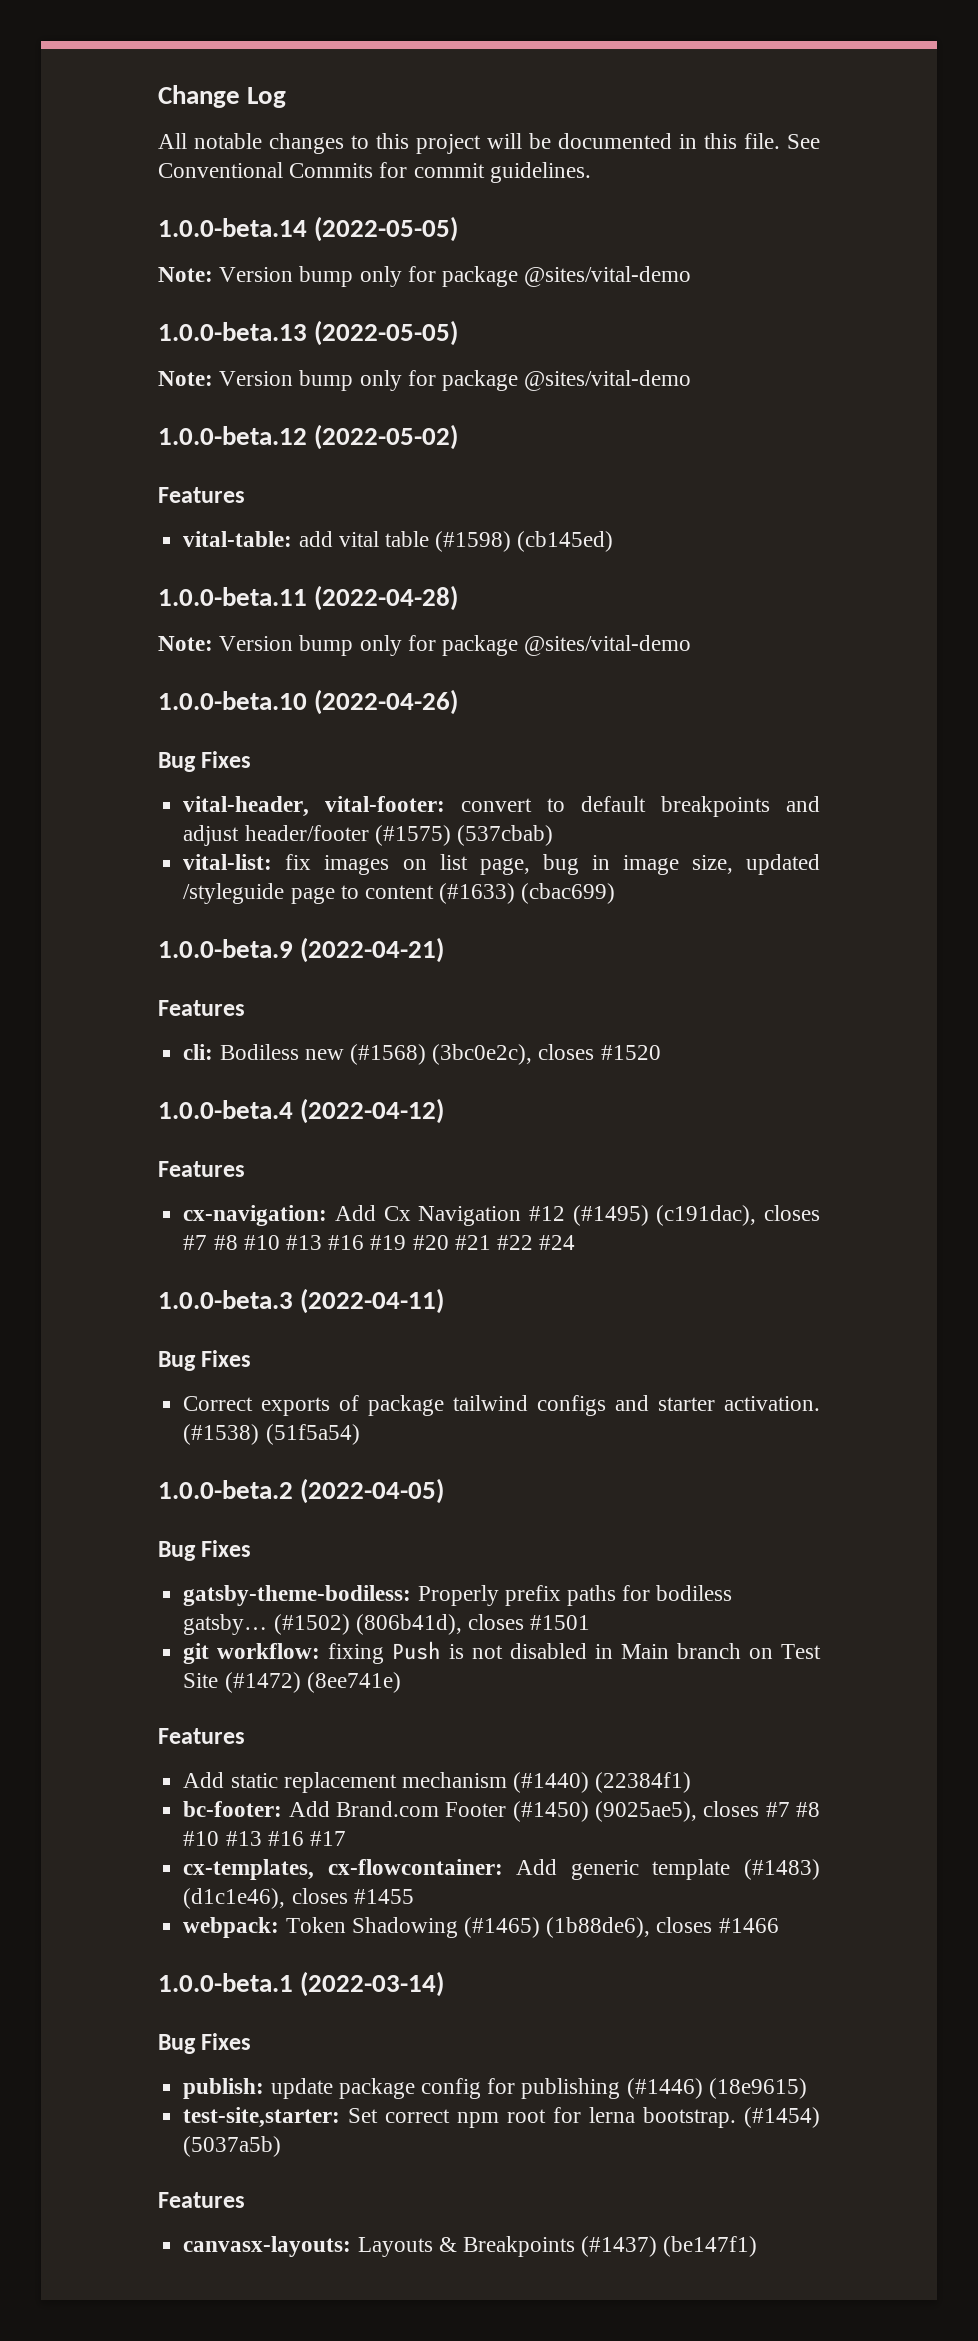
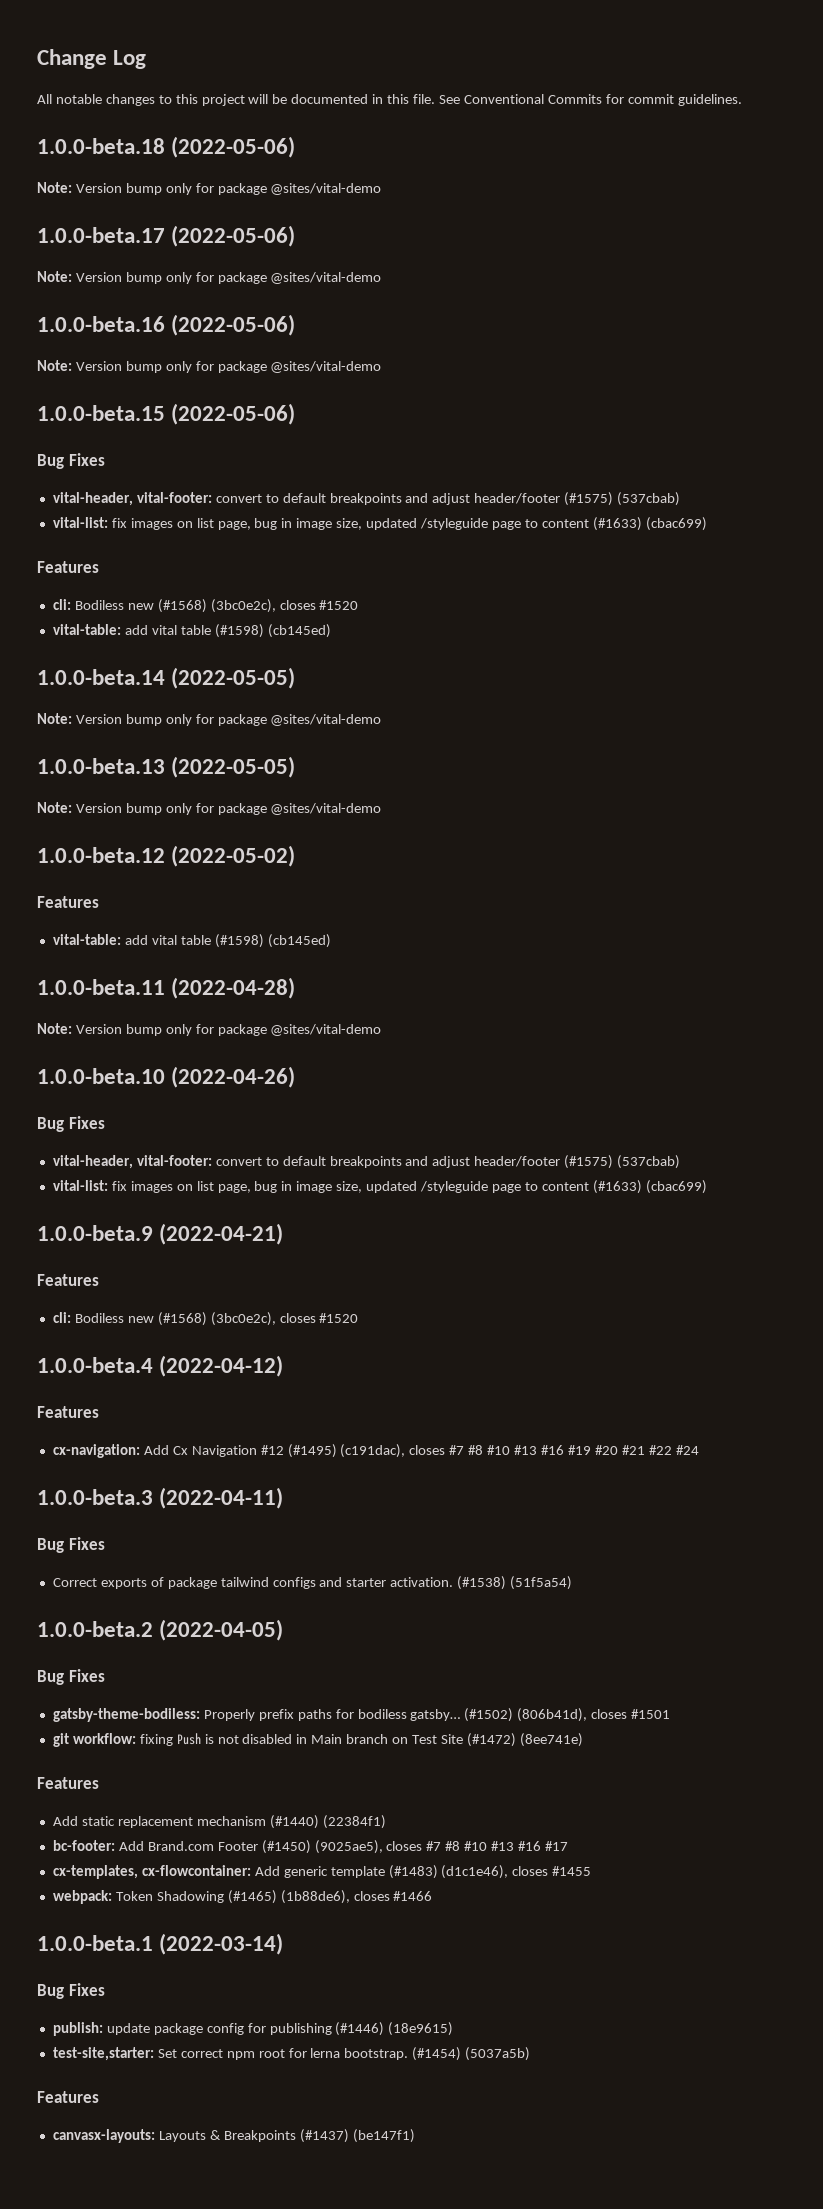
(591, 172) none -> [37,136,296,158] [37,182,382,195] [37,225,296,247] [37,271,382,284] [37,314,296,336] [37,360,382,373] [37,403,296,425] [37,453,105,469] [52,492,681,506] [52,517,707,531] [37,561,99,573] [52,599,359,613] [52,624,331,638] // 1.0.0-beta.18 (2022-05-06) // Note: Version bump only for package @sites/vital-demo // 1.0.0-beta.17 (2022-05-06) // Note: Version bump only for package @sites/vital-demo // 1.0.0-beta.16 (2022-05-06) // Note: Version bump only for package @sites/vital-demo // 1.0.0-beta.15 (2022-05-06) // Bug Fixes // vital-header, vital-footer: convert to default breakpoints and adjust header/footer (#1575) (537cbab) // vital-list: fix images on list page, bug in image size, updated /styleguide page to content (#1633) (cbac699) // Features // cli: Bodiless new (#1568) (3bc0e2c), closes #1520 // vital-table: add vital table (#1598) (cb145ed)

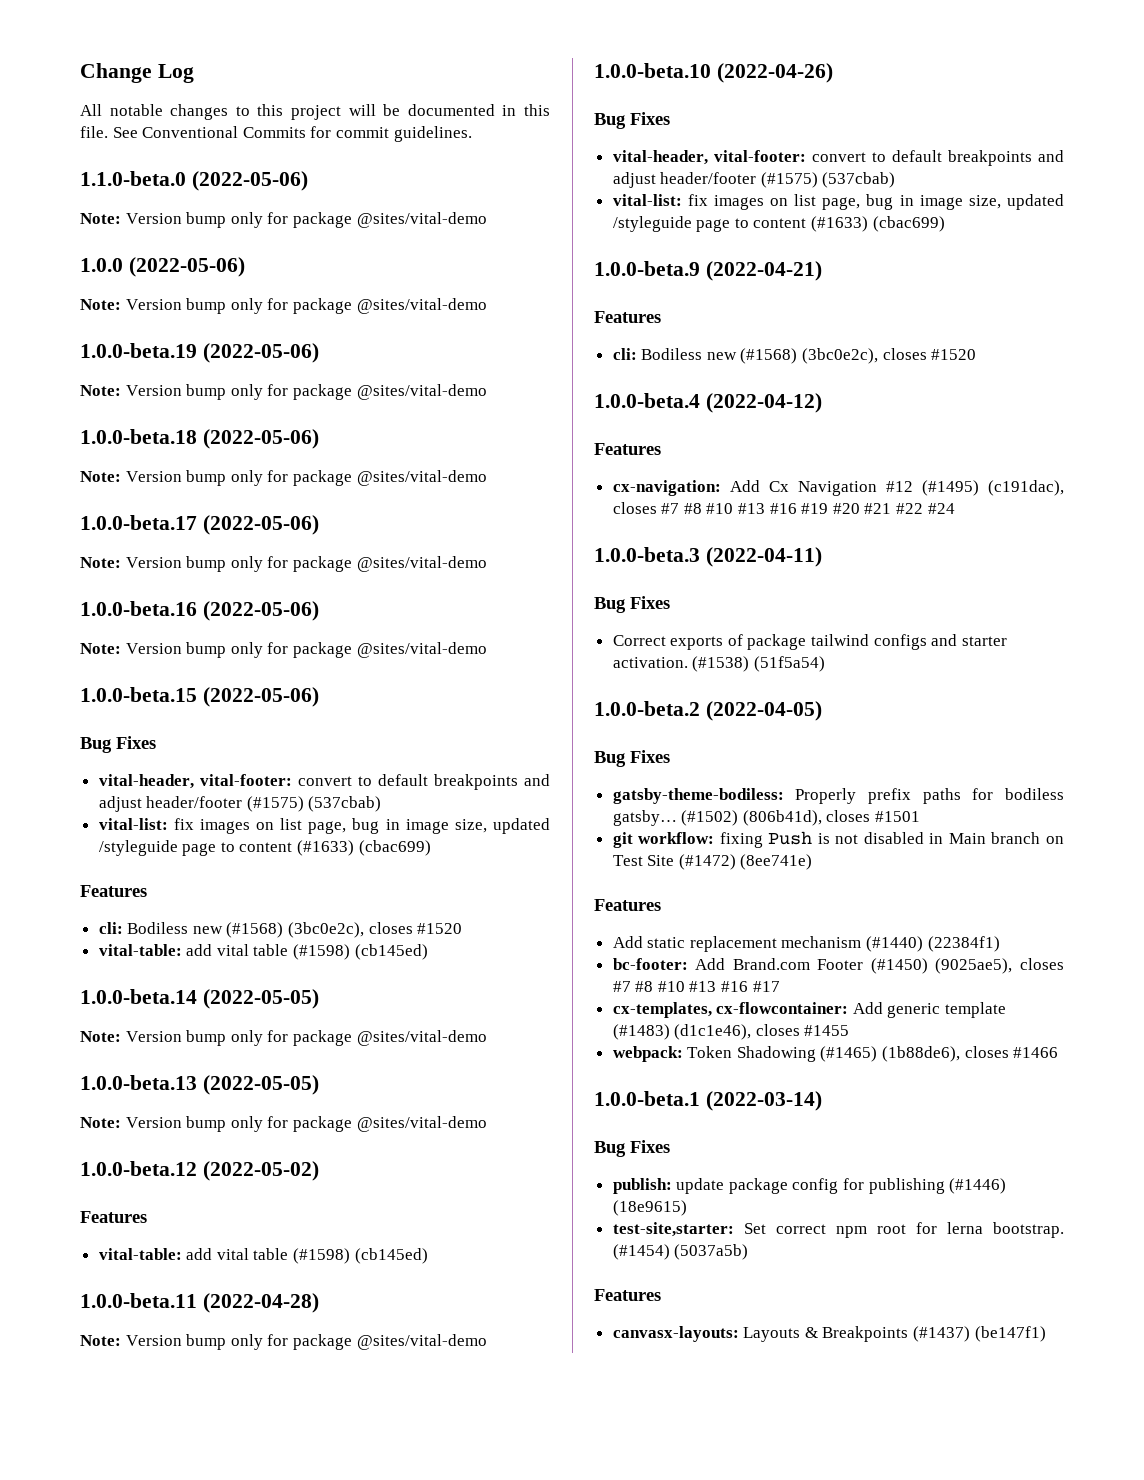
(742, 100) none -> [80,171,308,191] [80,212,487,228] [80,257,245,277] [80,298,487,314] [80,343,319,363] [80,384,487,400] // 1.1.0-beta.0 (2022-05-06) // Note: Version bump only for package @sites/vital-demo // 1.0.0 (2022-05-06) // Note: Version bump only for package @sites/vital-demo // 1.0.0-beta.19 (2022-05-06) // Note: Version bump only for package @sites/vital-demo

